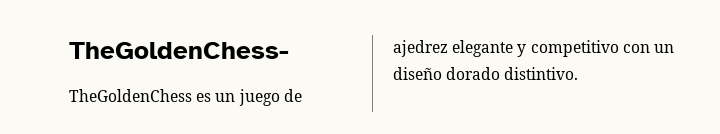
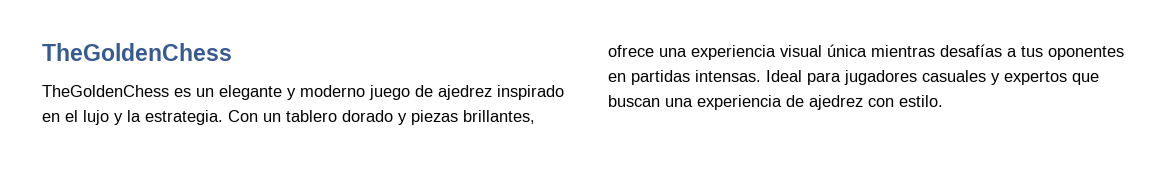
[69,42,289,59] TheGoldenChess- -> [42,43,232,61] TheGoldenChess
[238,89,302,106] [393,40,674,57] [393,67,579,80] juego de ajedrez elegante y competitivo con un diseño dorado distintivo. -> [219,85,564,100] [42,110,535,125] [608,44,1124,60] [608,70,1099,85] [608,95,943,110] elegante y moderno juego de ajedrez inspirado en el lujo y la estrategia. Con un tablero dorado y piezas brillantes, ofrece una experiencia visual única mientras desafías a tus oponentes en partidas intensas. Ideal para jugadores casuales y expertos que buscan una experiencia de ajedrez con estilo.

